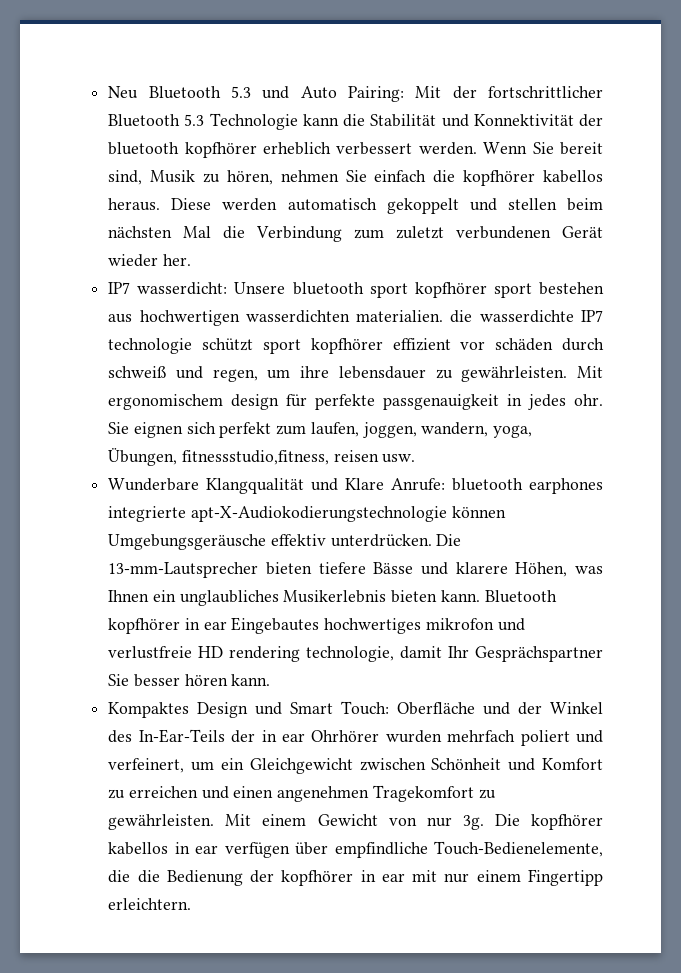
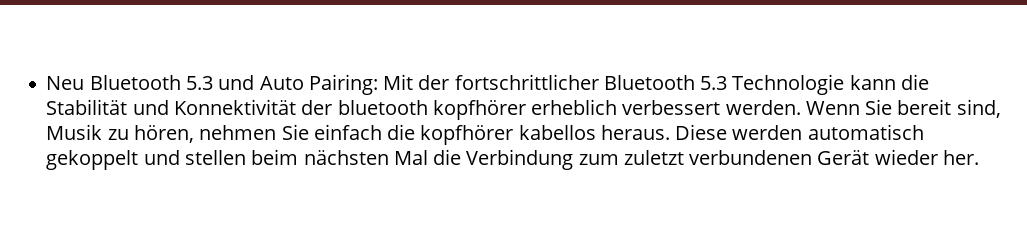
[108,282,604,298] [108,310,604,326] [108,338,604,354] [108,366,603,382] [108,394,603,410] [108,422,533,438] [108,448,416,466] [108,478,603,494] [108,506,506,522] [108,534,462,550] [108,562,604,578] [108,590,557,606] [108,617,525,634] [108,646,603,662] [108,674,271,687] [108,701,603,718] [108,729,603,746] [108,758,603,774] [108,785,496,802] [108,814,603,830] [108,841,603,858] [108,869,603,886] [108,898,192,910] // IP7 wasserdicht: Unsere bluetooth sport kopfhörer sport bestehen aus hochwertigen wasserdichten materialien. die wasserdichte IP7 technologie schützt sport kopfhörer effizient vor schäden durch schweiß und regen, um ihre lebensdauer zu gewährleisten. Mit ergonomischem design für perfekte passgenauigkeit in jedes ohr. Sie eignen sich perfekt zum laufen, joggen, wandern, yoga, Übungen, fitnessstudio,fitness, reisen usw. // Wunderbare Klangqualität und Klare Anrufe: bluetooth earphones integrierte apt-X-Audiokodierungstechnologie können Umgebungsgeräusche effektiv unterdrücken. Die 13-mm-Lautsprecher bieten tiefere Bässe und klarere Höhen, was Ihnen ein unglaubliches Musikerlebnis bieten kann. Bluetooth kopfhörer in ear Eingebautes hochwertiges mikrofon und verlustfreie HD rendering technologie, damit Ihr Gesprächspartner Sie besser hören kann. // Kompaktes Design und Smart Touch: Oberfläche und der Winkel des In-Ear-Teils der in ear Ohrhörer wurden mehrfach poliert und verfeinert, um ein Gleichgewicht zwischen Schönheit und Komfort zu erreichen und einen angenehmen Tragekomfort zu gewährleisten. Mit einem Gewicht von nur 3g. Die kopfhörer kabellos in ear verfügen über empfindliche Touch-Bedienelemente, die die Bedienung der kopfhörer in ear mit nur einem Fingertipp erleichtern. -> (979, 157) none

